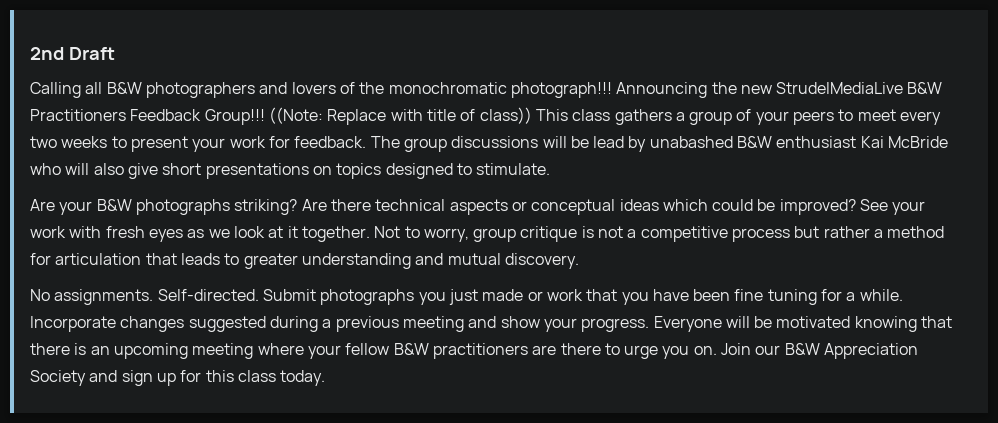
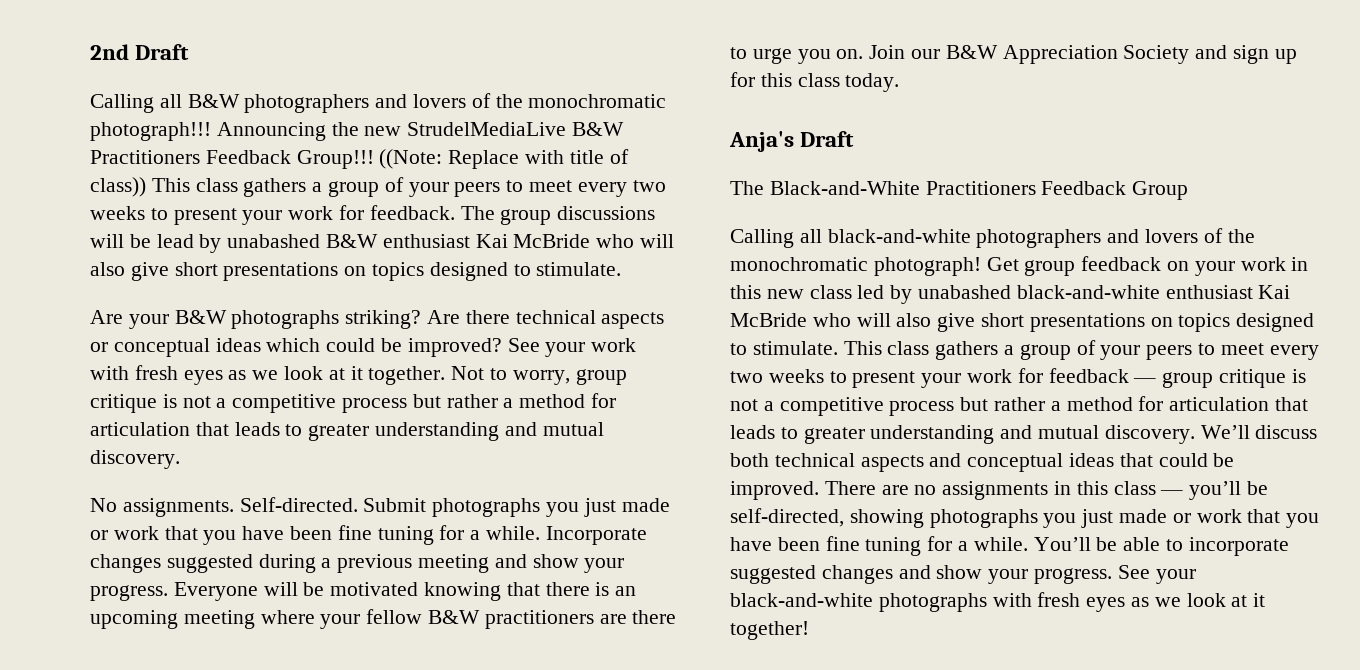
(326, 378) none -> [729,131,855,152] [730,181,1189,200] [730,228,1255,248] [730,256,1309,276] [730,285,1291,304] [730,313,1315,332] [730,340,1319,360] [730,368,1306,388] [730,396,1309,416] [730,425,1318,444] [730,453,1235,472] [730,481,1269,500] [730,508,1320,528] [730,536,1289,556] [730,565,1196,584] [730,592,1266,612] [730,621,809,640] // Anja's Draft // The Black-and-White Practitioners Feedback Group // Calling all black-and-white photographers and lovers of the monochromatic photograph! Get group feedback on your work in this new class led by unabashed black-and-white enthusiast Kai McBride who will also give short presentations on topics designed to stimulate. This class gathers a group of your peers to meet every two weeks to present your work for feedback — group critique is not a competitive process but rather a method for articulation that leads to greater understanding and mutual discovery. We’ll discuss both technical aspects and conceptual ideas that could be improved. There are no assignments in this class — you’ll be self-directed, showing photographs you just made or work that you have been fine tuning for a while. You’ll be able to incorporate suggested changes and show your progress. See your black-and-white photographs with fresh eyes as we look at it together!

